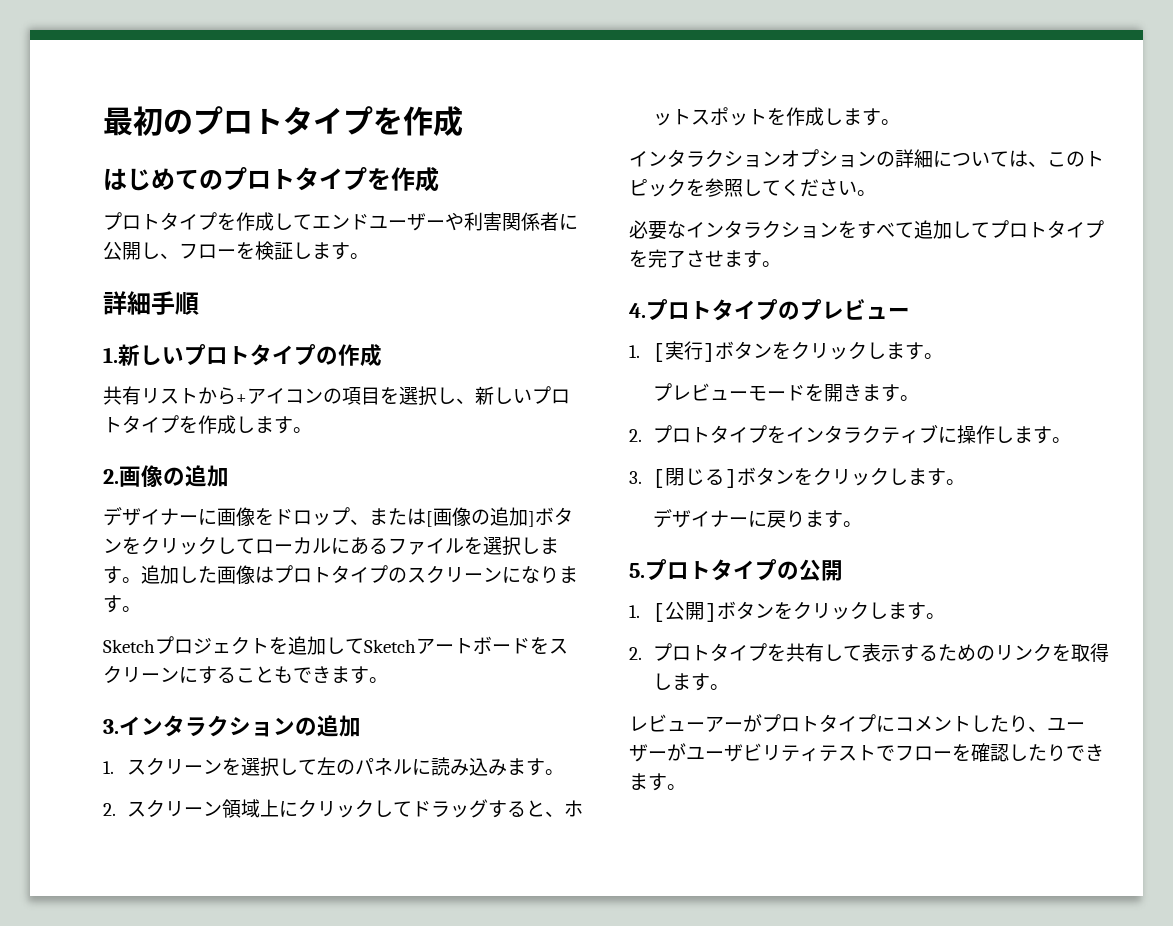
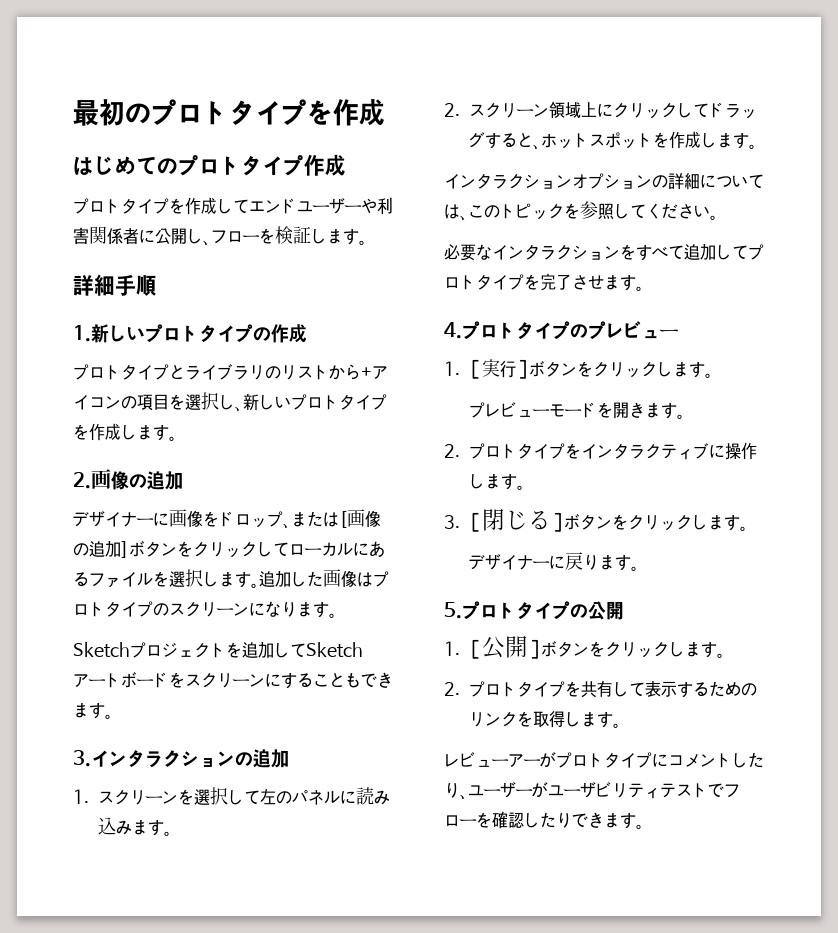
[367,168,391,190] を -> (304, 165) none
[103,386,141,405] 共有 -> [73,364,281,380] プロトタイプとライブラリの

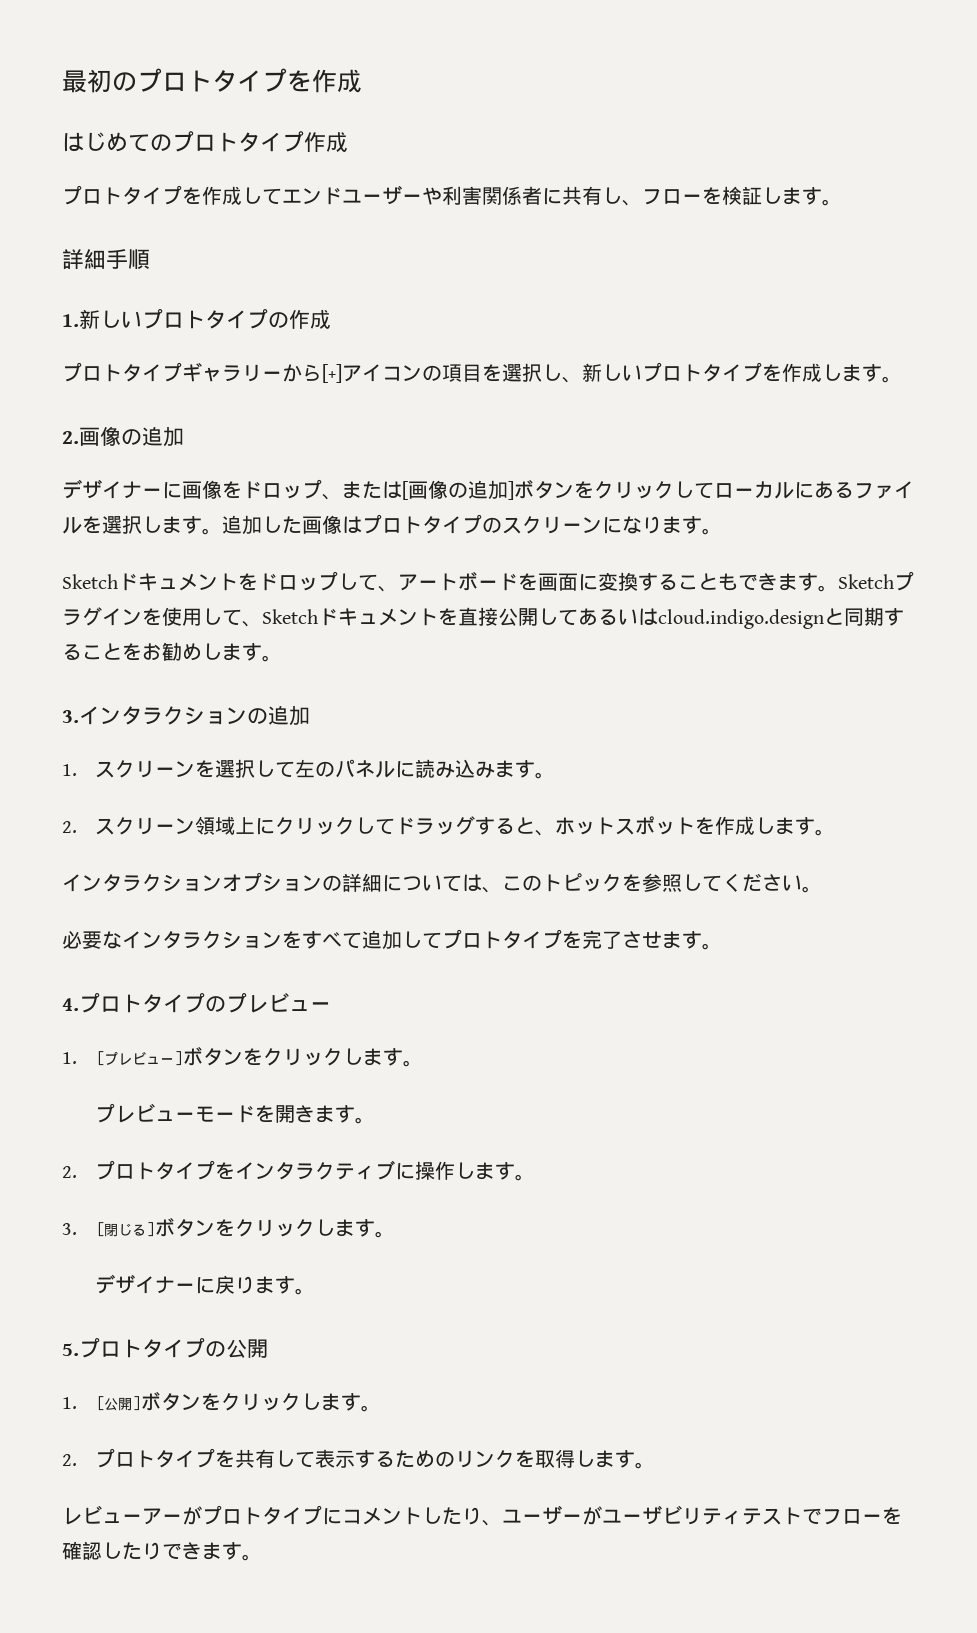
[155,228,187,245] 公開 -> [562,186,602,205] 共有
[169,364,372,380] とライブラリのリストから+ -> [182,362,342,383] ギャラリーから[+]
[130,642,363,658] プロジェクトを追加してSketch -> [118,571,398,592] ドキュメントをドロップして、
[185,672,281,688] スクリーンに -> [538,572,638,591] 画面に変換
(113, 716) none -> [838,571,914,591] [62,607,904,629] [62,642,282,662] Sketchプラグインを使用して、Sketchドキュメントを直接公開してあるいはcloud.indigo.designと同期することをお勧めします。
[482,359,516,378] 実行 -> [103,1052,174,1065] プレビュー

